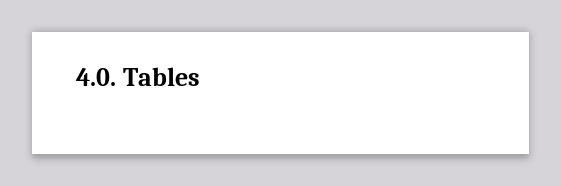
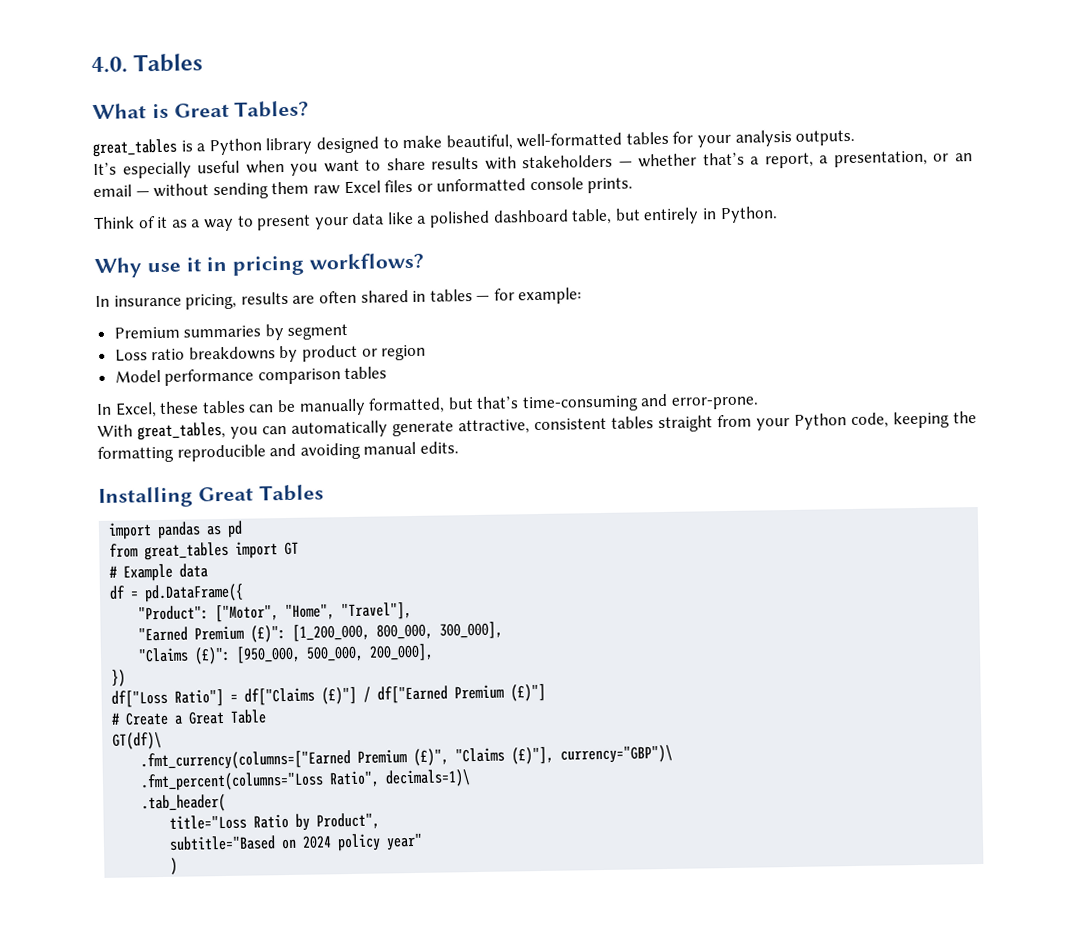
(200, 76) none -> [92,100,310,120] [92,129,856,158] [93,150,973,179] [93,177,634,200] [93,206,778,232] [94,252,425,279] [95,287,583,310] [113,323,349,341] [114,344,427,363] [114,366,388,386] [96,393,760,418] [97,411,977,441] [97,441,459,463] [98,484,324,508] [108,520,244,540] [109,541,300,561] [109,563,209,582] [109,583,245,603] [138,602,413,623] [138,621,504,643] [138,643,435,665] [111,669,127,687] [111,683,547,708] [111,709,268,726] [112,731,163,750] [140,744,674,771] [140,769,472,792] [141,793,227,813] [169,812,381,831] [169,832,424,852] [170,857,179,875] // What is Great Tables? // great_tables is a Python library designed to make beautiful, well-formatted tables for your analysis outputs. // It’s especially useful when you want to share results with stakeholders — whether that’s a report, a presentation, or an email — without sending them raw Excel files or unformatted console prints. // Think of it as a way to present your data like a polished dashboard table, but entirely in Python. // Why use it in pricing workflows? // In insurance pricing, results are often shared in tables — for example: // Premium summaries by segment // Loss ratio breakdowns by product or region // Model performance comparison tables // In Excel, these tables can be manually formatted, but that’s time-consuming and error-prone. // With great_tables, you can automatically generate attractive, consistent tables straight from your Python code, keeping the formatting reproducible and avoiding manual edits. // Installing Great Tables // import pandas as pd // from great_tables import GT // # Example data // df = pd.DataFrame({ // "Product": ["Motor", "Home", "Travel"], // "Earned Premium (£)": [1_200_000, 800_000, 300_000], // "Claims (£)": [950_000, 500_000, 200_000], // }) // df["Loss Ratio"] = df["Claims (£)"] / df["Earned Premium (£)"] // # Create a Great Table // GT(df)\ // .fmt_currency(columns=["Earned Premium (£)", "Claims (£)"], currency="GBP")\ // .fmt_percent(columns="Loss Ratio", decimals=1)\ // .tab_header( // title="Loss Ratio by Product", // subtitle="Based on 2024 policy year" // )

